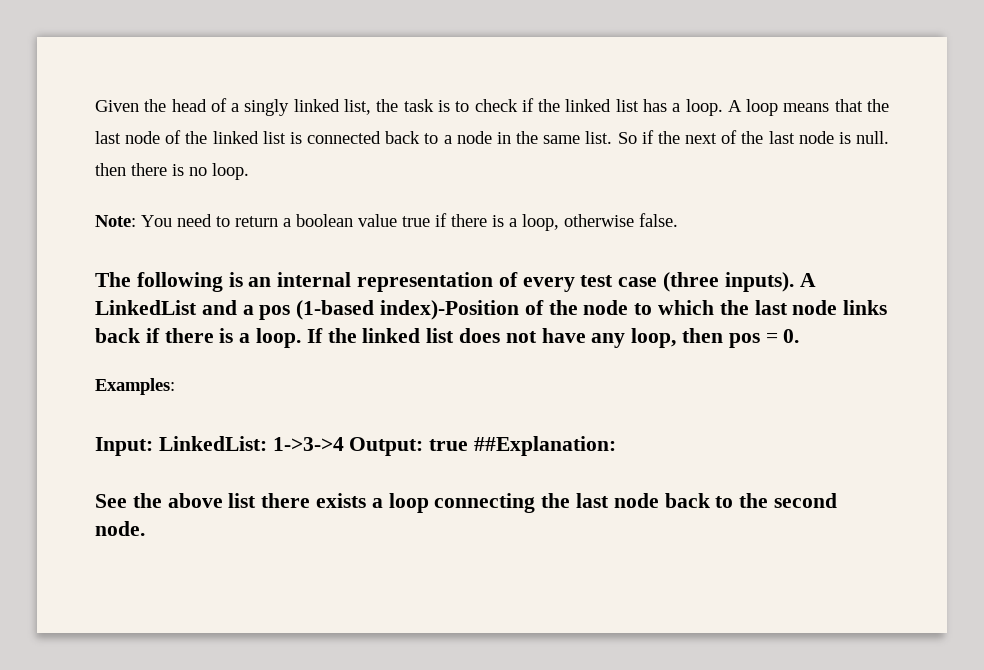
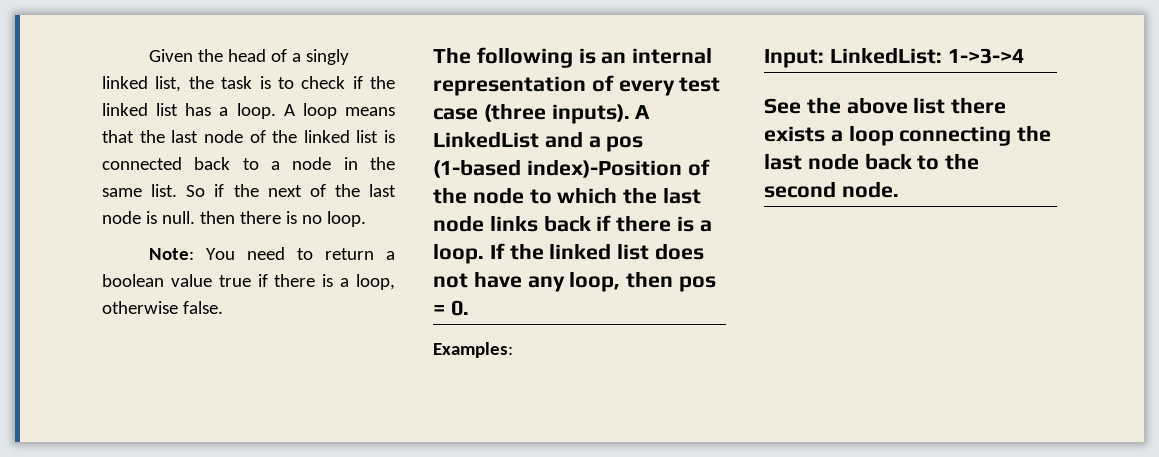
[349,436,617,456] Output: true ##Explanation: -> (1024, 56) none

